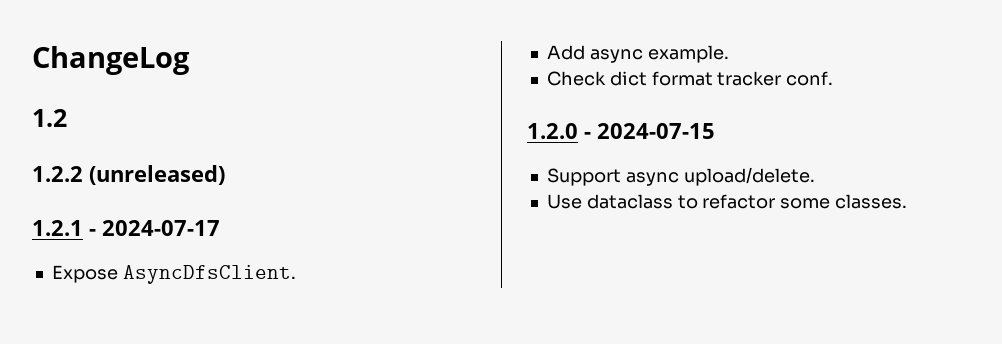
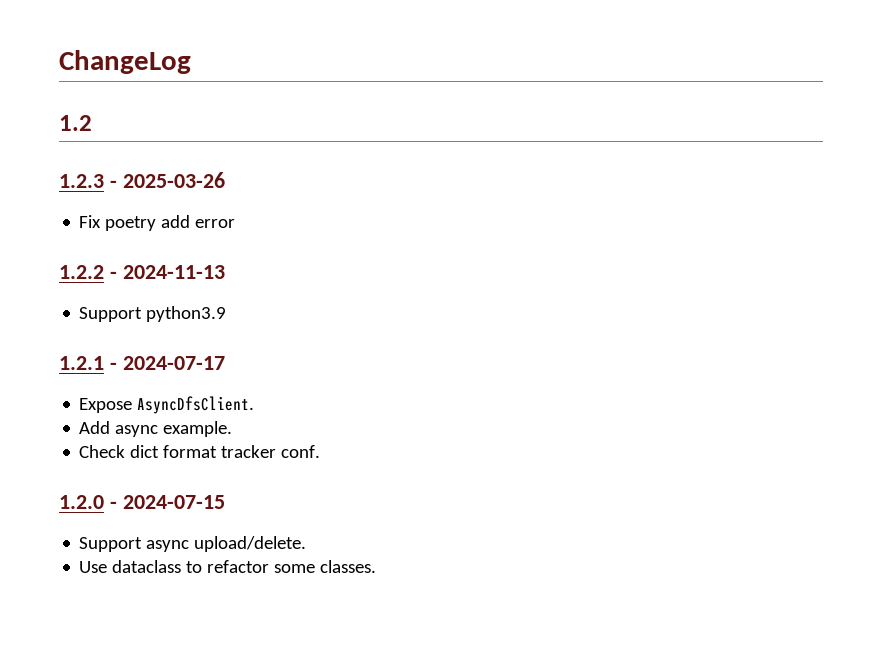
[32,165,225,185] 1.2.2 (unreleased) -> [59,172,225,188] [79,215,236,231] [59,265,225,279] [79,306,227,322] 1.2.3 - 2025-03-26 // Fix poetry add error // 1.2.2 - 2024-11-13 // Support python3.9

